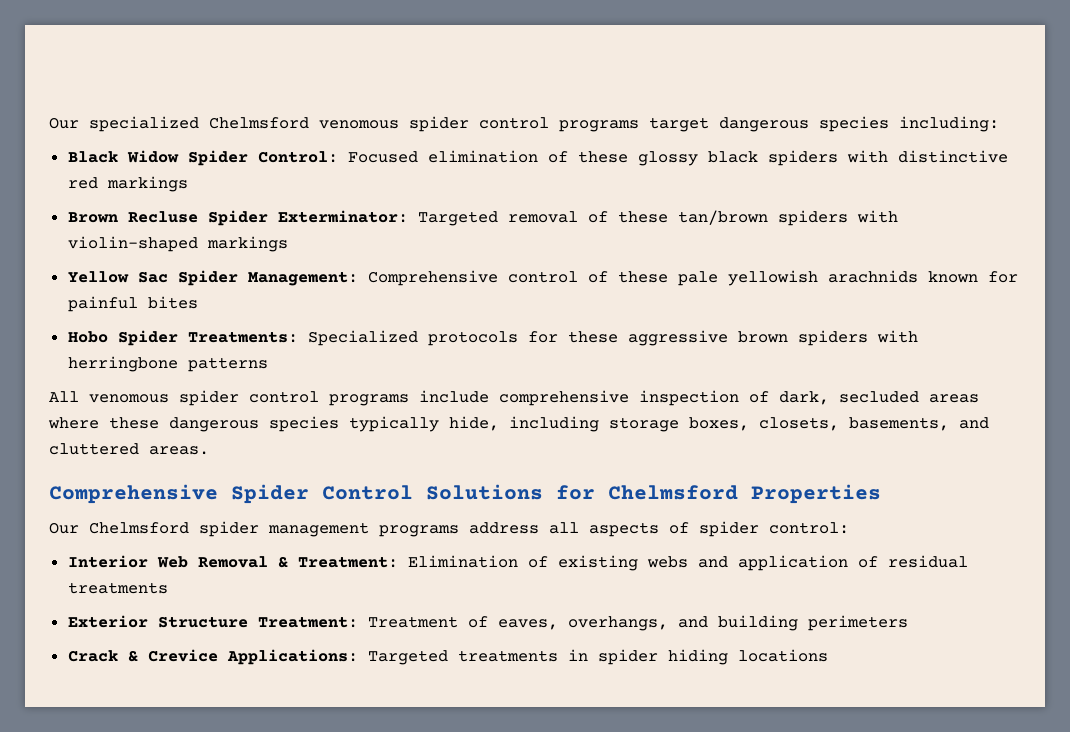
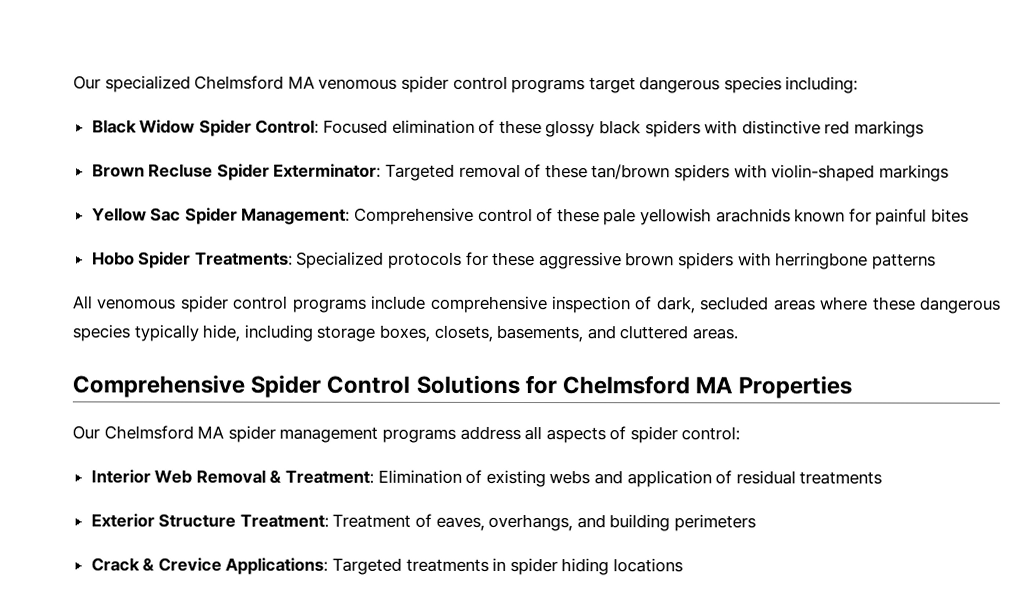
(309, 123) none -> [287,75,315,89] MA
(738, 492) none -> [695,376,734,394] MA
(189, 528) none -> [197,425,225,439] MA

